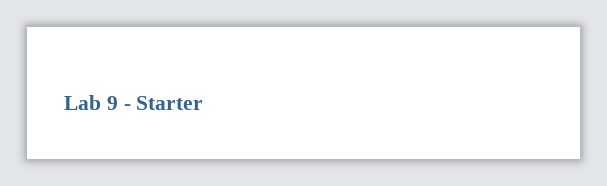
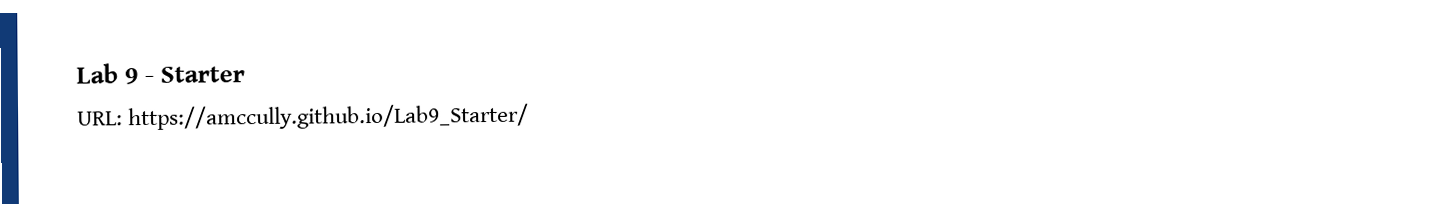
(204, 103) none -> [77,103,530,131] // URL: https://amccully.github.io/Lab9_Starter/

